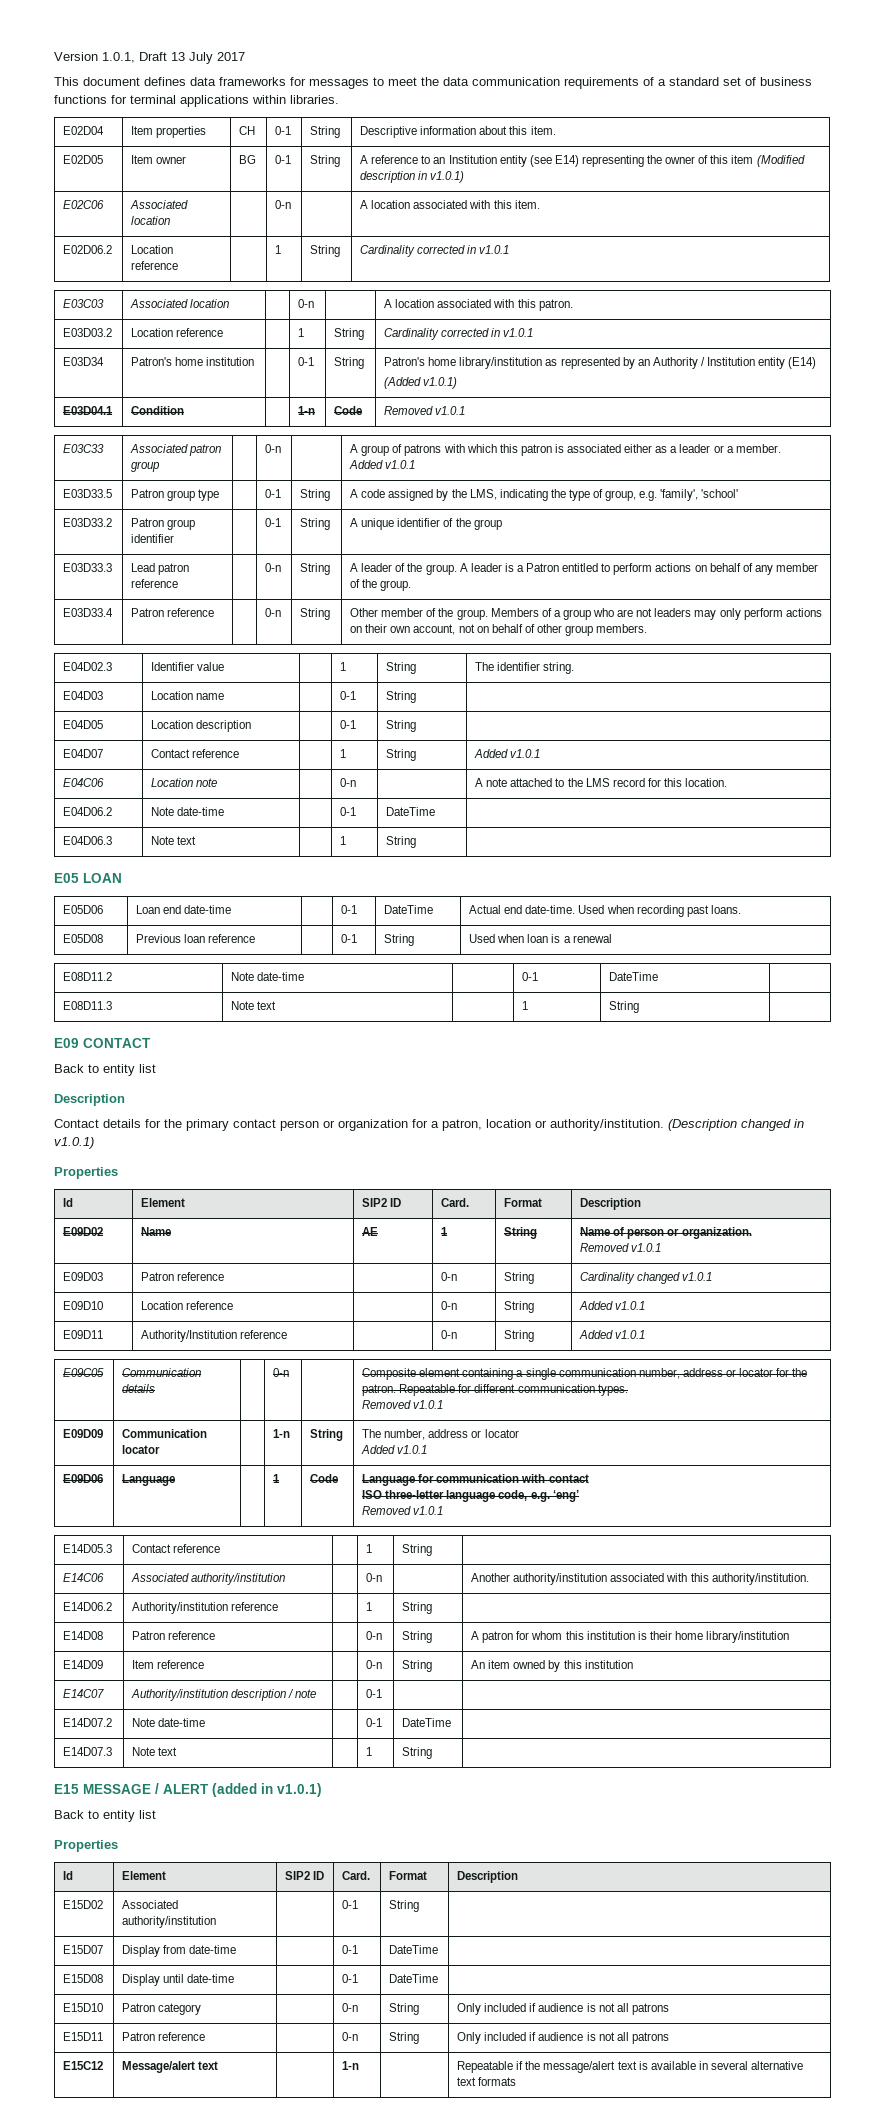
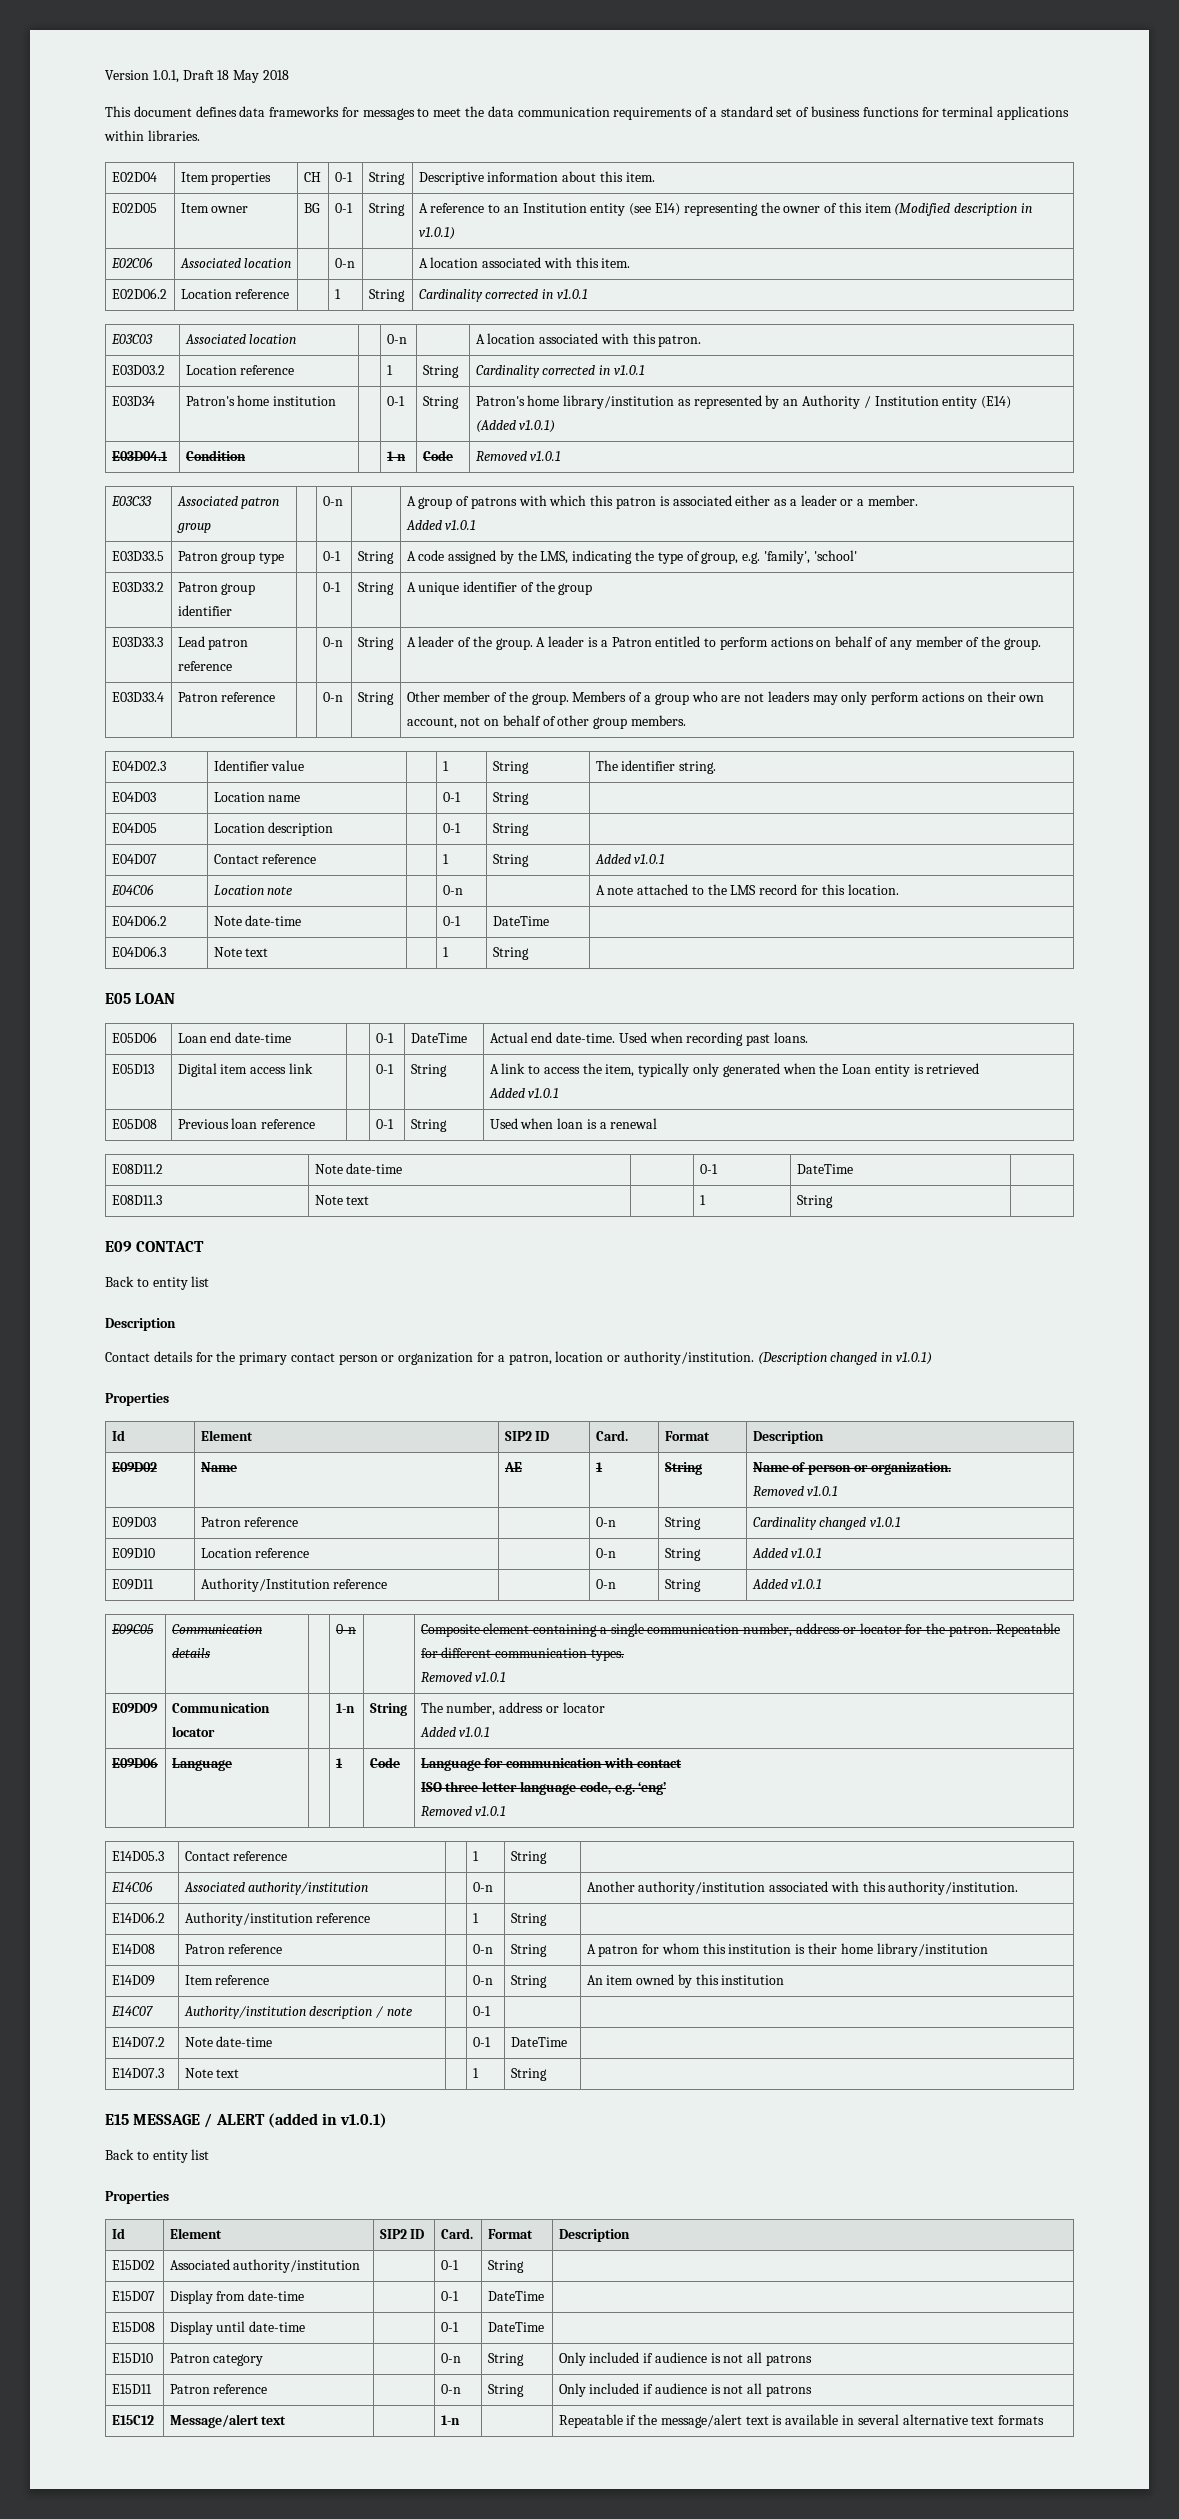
[171,52,245,64] 13 July 2017 -> [217,70,289,83] 18 May 2018
(741, 909) none -> [111,1064,154,1074] [177,1063,313,1077] [375,1064,394,1074] [410,1064,447,1077] [489,1063,980,1077] [488,1088,560,1098] // E05D13 | Digital item access link | | 0-1 | String | A link to access the item, typically only generated when the Loan entity is retrieved // Added v1.0.1

